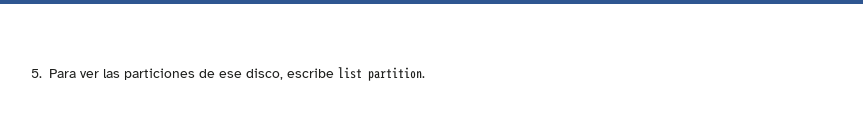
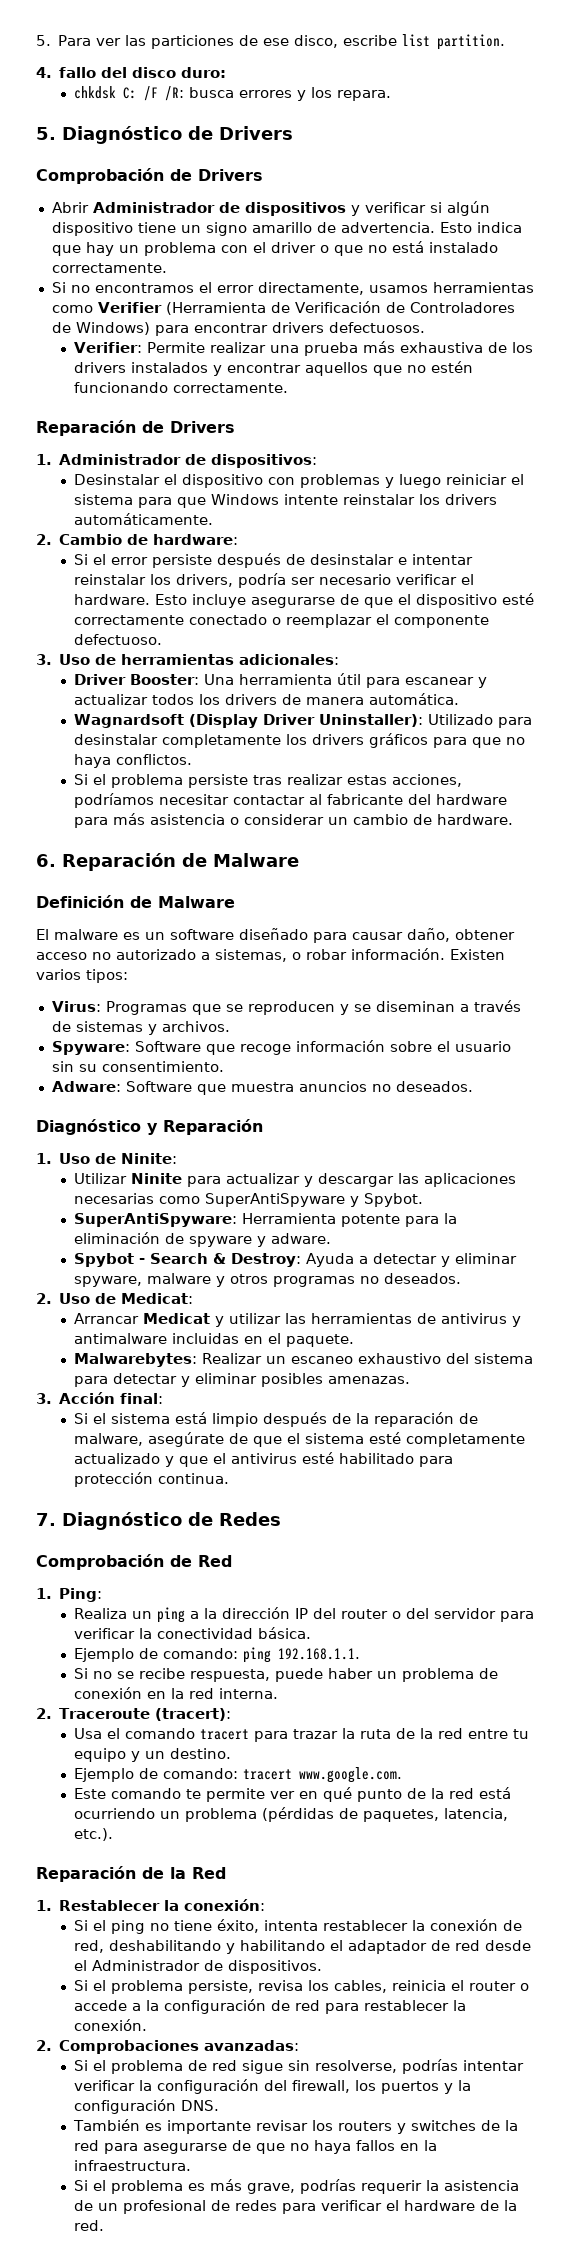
(425, 74) none -> [36,67,227,78] [73,86,391,101] [36,126,293,144] [36,168,263,184] [51,201,490,216] [51,222,522,236] [51,241,498,256] [51,263,167,273] [51,282,534,295] [51,301,515,315] [51,322,425,336] [73,341,533,356] [73,361,473,376] [73,382,288,393] [36,420,235,436] [36,454,318,468] [73,474,524,488] [73,494,497,508] [73,513,213,525] [36,534,239,545] [73,553,473,568] [73,573,474,588] [73,593,534,608] [73,614,489,628] [73,634,162,645] [36,654,340,665] [73,673,487,688] [73,693,459,705] [73,714,532,728] [73,733,525,748] [73,754,192,768] [73,774,462,788] [73,793,507,808] [73,813,513,828] [36,853,299,871] [36,895,235,908] [36,928,515,943] [36,948,505,962] [36,969,128,983] [51,1000,521,1015] [51,1021,230,1035] [51,1040,511,1055] [51,1061,224,1072] [51,1081,473,1095] [36,1119,263,1135] [36,1153,178,1164] [73,1173,516,1187] [73,1193,423,1207] [73,1213,457,1227] [73,1232,331,1247] [73,1253,517,1267] [73,1273,461,1287] [36,1293,194,1304] [73,1313,521,1327] [73,1333,354,1347] [73,1353,533,1367] [73,1373,410,1387] [36,1392,164,1404] [73,1412,478,1427] [73,1432,525,1447] [73,1452,453,1467] [73,1472,229,1487] [36,1512,281,1530] [36,1554,232,1570] [36,1588,103,1602] [73,1607,534,1623] [73,1627,311,1639] [73,1647,360,1663] [73,1668,498,1682] [73,1687,278,1699] [36,1708,232,1721] [73,1728,529,1742] [73,1748,231,1762] [73,1767,402,1783] [73,1787,511,1802] [73,1807,508,1822] [73,1828,113,1841] [36,1866,226,1882] [36,1899,266,1911] [73,1919,522,1934] [73,1940,531,1954] [73,1960,322,1974] [73,1980,529,1994] [73,1999,466,2014] [73,2019,147,2031] [36,2040,300,2054] [73,2059,524,2074] [73,2079,471,2094] [73,2099,219,2114] [72,2119,518,2134] [73,2140,437,2154] [73,2160,191,2171] [73,2179,519,2194] [73,2200,517,2214] [73,2220,104,2231] // 4. fallo del disco duro: // chkdsk C: /F /R: busca errores y los repara. // 5. Diagnóstico de Drivers // Comprobación de Drivers // Abrir Administrador de dispositivos y verificar si algún dispositivo tiene un signo amarillo de advertencia. Esto indica que hay un problema con el driver o que no está instalado correctamente. // Si no encontramos el error directamente, usamos herramientas como Verifier (Herramienta de Verificación de Controladores de Windows) para encontrar drivers defectuosos. // Verifier: Permite realizar una prueba más exhaustiva de los drivers instalados y encontrar aquellos que no estén funcionando correctamente. // Reparación de Drivers // 1. Administrador de dispositivos: // Desinstalar el dispositivo con problemas y luego reiniciar el sistema para que Windows intente reinstalar los drivers automáticamente. // 2. Cambio de hardware: // Si el error persiste después de desinstalar e intentar reinstalar los drivers, podría ser necesario verificar el hardware. Esto incluye asegurarse de que el dispositivo esté correctamente conectado o reemplazar el componente defectuoso. // 3. Uso de herramientas adicionales: // Driver Booster: Una herramienta útil para escanear y actualizar todos los drivers de manera automática. // Wagnardsoft (Display Driver Uninstaller): Utilizado para desinstalar completamente los drivers gráficos para que no haya conflictos. // Si el problema persiste tras realizar estas acciones, podríamos necesitar contactar al fabricante del hardware para más asistencia o considerar un cambio de hardware. // 6. Reparación de Malware // Definición de Malware // El malware es un software diseñado para causar daño, obtener acceso no autorizado a sistemas, o robar información. Existen varios tipos: // Virus: Programas que se reproducen y se diseminan a través de sistemas y archivos. // Spyware: Software que recoge información sobre el usuario sin su consentimiento. // Adware: Software que muestra anuncios no deseados. // Diagnóstico y Reparación // 1. Uso de Ninite: // Utilizar Ninite para actualizar y descargar las aplicaciones necesarias como SuperAntiSpyware y Spybot. // SuperAntiSpyware: Herramienta potente para la eliminación de spyware y adware. // Spybot - Search & Destroy: Ayuda a detectar y eliminar spyware, malware y otros programas no deseados. // 2. Uso de Medicat: // Arrancar Medicat y utilizar las herramientas de antivirus y antimalware incluidas en el paquete. // Malwarebytes: Realizar un escaneo exhaustivo del sistema para detectar y eliminar posibles amenazas. // 3. Acción final: // Si el sistema está limpio después de la reparación de malware, asegúrate de que el sistema esté completamente actualizado y que el antivirus esté habilitado para protección continua. // 7. Diagnóstico de Redes // Comprobación de Red // 1. Ping: // Realiza un ping a la dirección IP del router o del servidor para verificar la conectividad básica. // Ejemplo de comando: ping 192.168.1.1. // Si no se recibe respuesta, puede haber un problema de conexión en la red interna. // 2. Traceroute (tracert): // Usa el comando tracert para trazar la ruta de la red entre tu equipo y un destino. // Ejemplo de comando: tracert www.google.com. // Este comando te permite ver en qué punto de la red está ocurriendo un problema (pérdidas de paquetes, latencia, etc.). // Reparación de la Red // 1. Restablecer la conexión: // Si el ping no tiene éxito, intenta restablecer la conexión de red, deshabilitando y habilitando el adaptador de red desde el Administrador de dispositivos. // Si el problema persiste, revisa los cables, reinicia el router o accede a la configuración de red para restablecer la conexión. // 2. Comprobaciones avanzadas: // Si el problema de red sigue sin resolverse, podrías intentar verificar la configuración del firewall, los puertos y la configuración DNS. // También es importante revisar los routers y switches de la red para asegurarse de que no haya fallos en la infraestructura. // Si el problema es más grave, podrías requerir la asistencia de un profesional de redes para verificar el hardware de la red.

